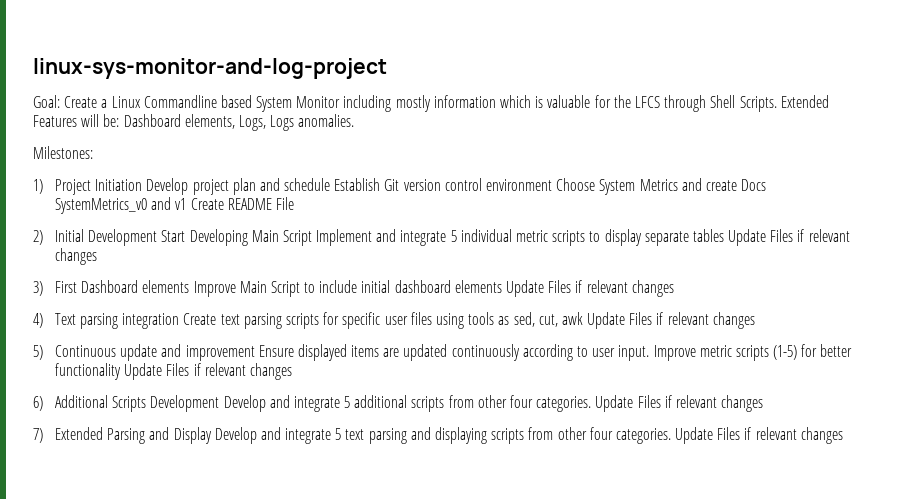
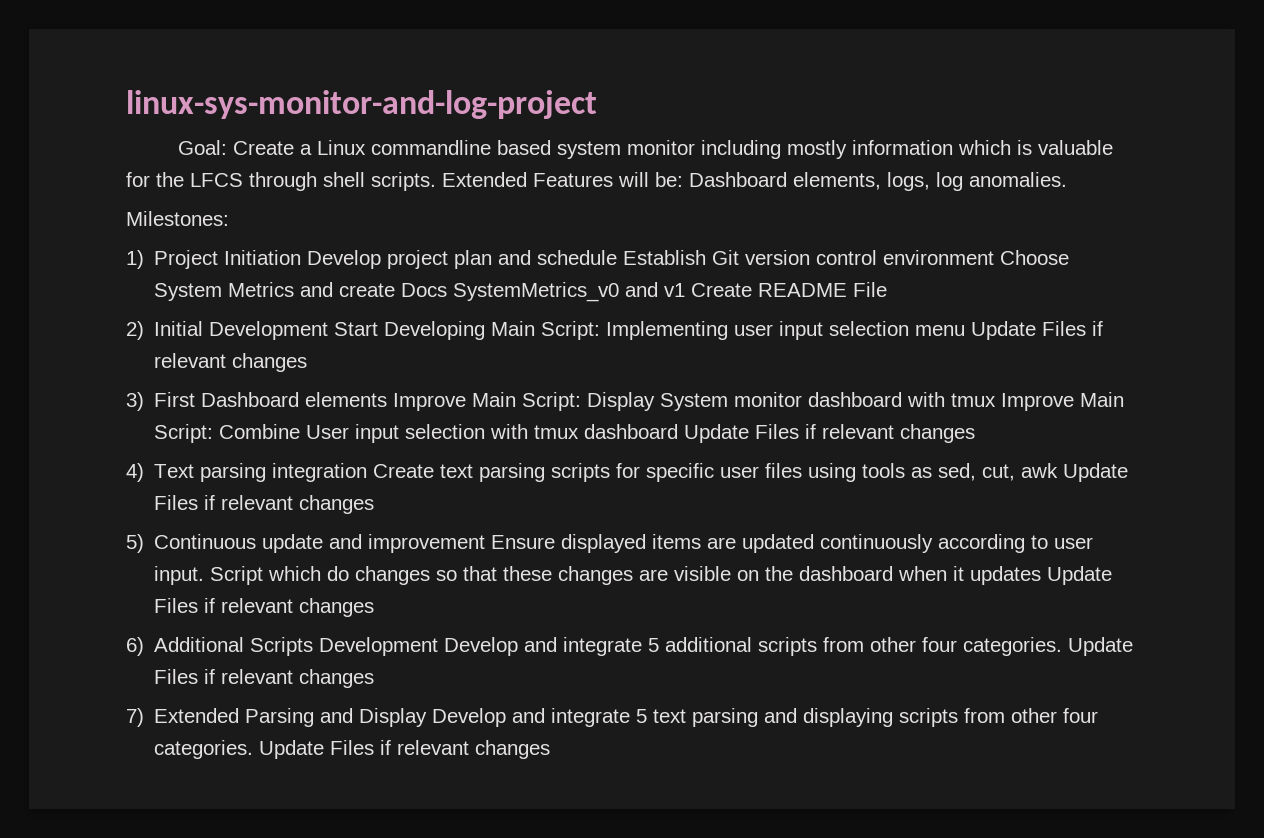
[143,95,341,112] Commandline based System Monitor -> [370,140,695,159] commandline based system monitor
[710,95,777,112] Shell Scripts. -> [323,172,436,191] shell scripts.
[238,115,295,131] Logs, Logs -> [887,172,963,191] logs, log
[282,229,724,246] Script Implement and integrate 5 individual metric scripts to display separate tables -> [541,321,966,340] Script: Implementing user input selection menu
[270,280,502,297] Script to include initial dashboard elements -> [522,392,1125,411] [154,424,679,443] Script: Display System monitor dashboard with tmux Improve Main Script: Combine User input selection with tmux dashboard
[653,344,853,361] [54,363,121,380] Improve metric scripts (1-5) for better functionality -> [210,566,1042,585] Script which do changes so that these changes are visible on the dashboard when it updates

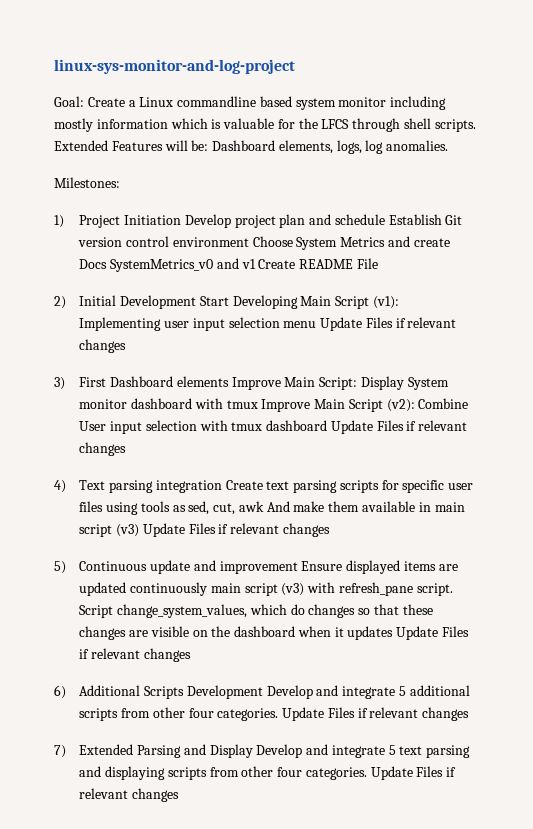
[541,321,601,340] Script: -> [335,296,399,309] Script (v1):
[154,424,214,443] Script: -> [348,399,415,412] Script (v2):
(1059, 470) none -> [266,501,465,512] [79,524,139,537] And make them available in main script (v3)
[938,534,1094,553] [154,566,264,585] according to user input. Script -> [210,582,453,596] [79,604,247,618] main script (v3) with refresh_pane script. Script change_system_values,

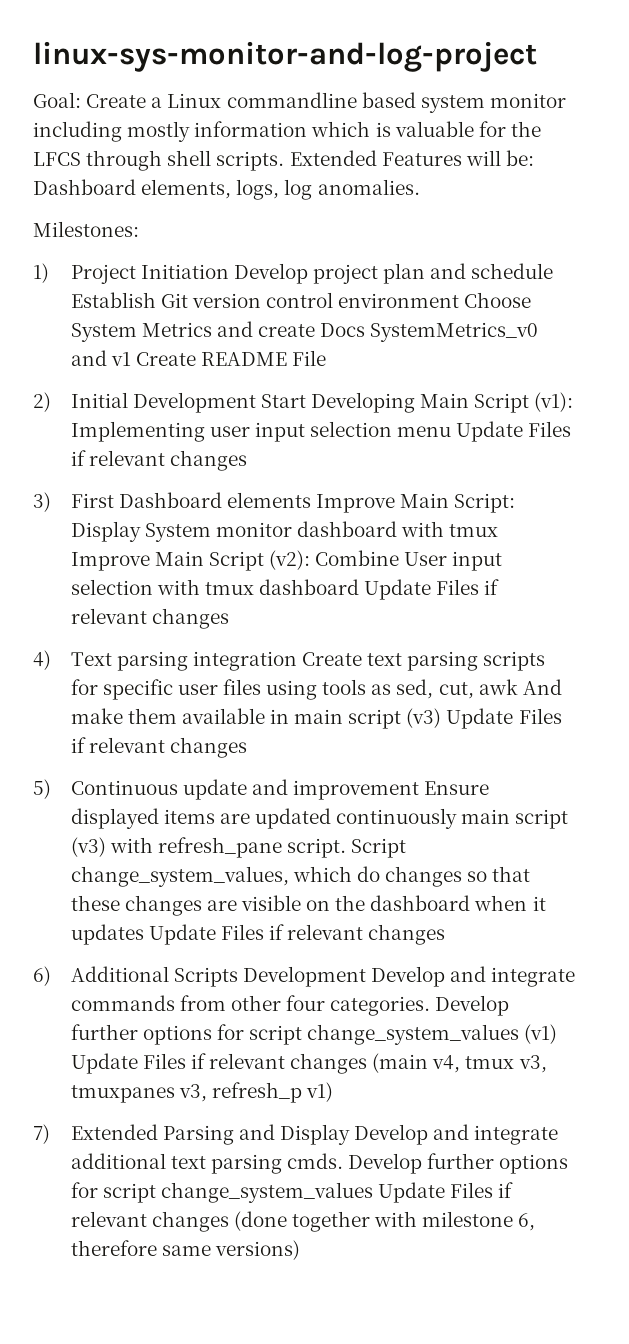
[398,685,470,696] [79,707,470,721] 5 additional scripts from other four categories. Update Files if relevant changes -> [70,995,510,1016] [70,1024,558,1045] [70,1053,547,1074] [70,1082,333,1103] commands from other four categories. Develop further options for script change_system_values (v1) Update Files if relevant changes (main v4, tmux v3, tmuxpanes v3, refresh_p v1)
[388,745,471,758] [79,766,457,780] [79,788,179,802] 5 text parsing and displaying scripts from other four categories. Update Files if relevant changes -> [70,1153,569,1174] [70,1182,514,1203] [70,1211,536,1232] [70,1240,300,1260] additional text parsing cmds. Develop further options for script change_system_values Update Files if relevant changes (done together with milestone 6, therefore same versions)

